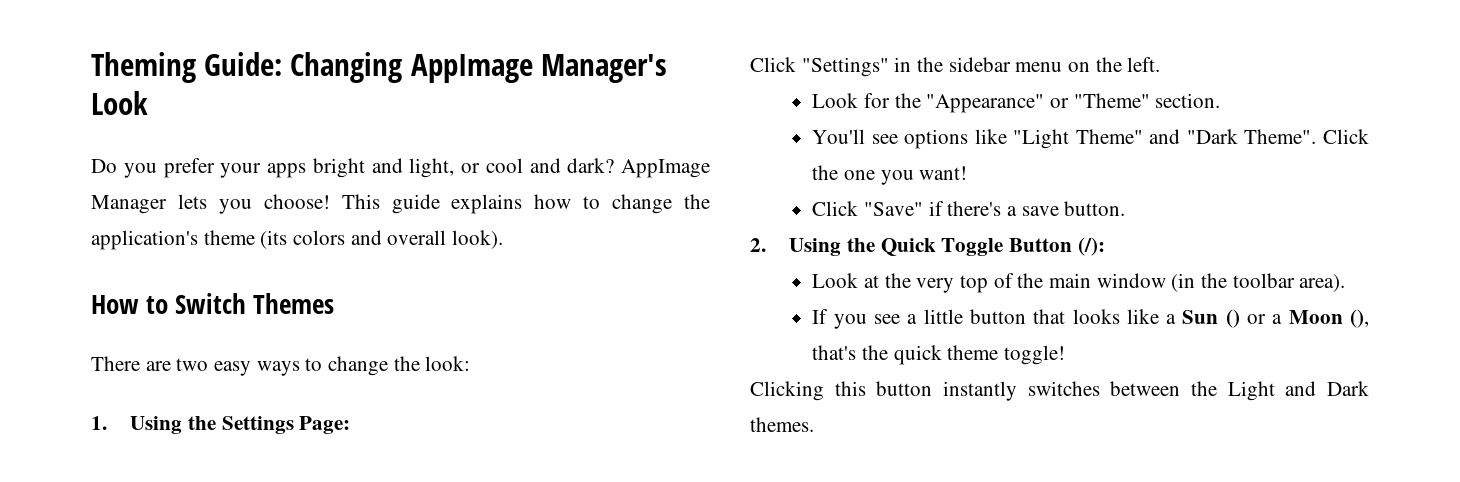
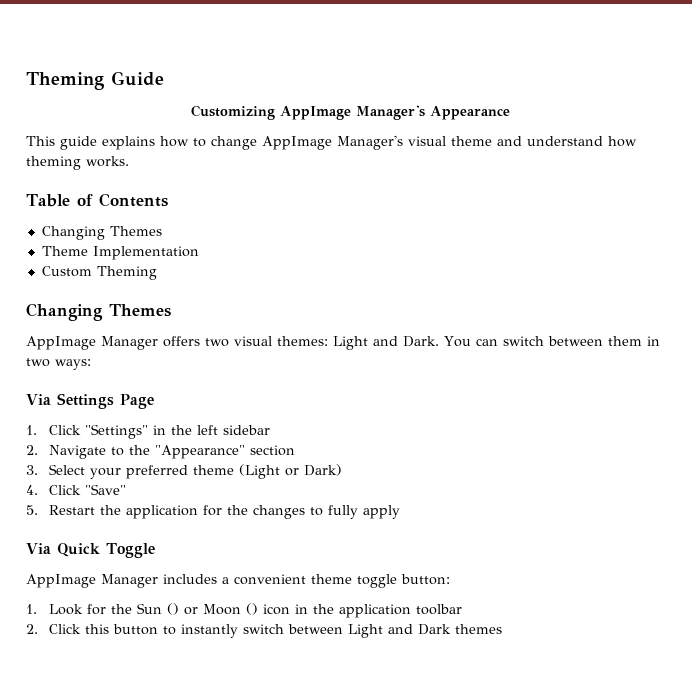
[91,52,667,83] [91,91,148,115] [91,158,710,178] [91,194,330,214] Theming Guide: Changing AppImage Manager's Look // Do you prefer your apps bright and light, or cool and dark? AppImage Manager lets you choose! -> [26,71,164,90] [190,105,510,120] Theming Guide // Customizing AppImage Manager's Appearance //
[683,194,710,209] [91,230,504,250] [91,293,335,314] [91,356,471,376] [91,416,351,434] the application's theme (its colors and overall look). // How to Switch Themes // There are two easy ways to change the look: // 1. Using the Settings Page: // -> [262,135,637,150] [26,156,129,170] [26,193,168,207] [41,226,162,240] [41,246,199,260] [41,266,157,280] [26,303,171,321] [26,336,660,350] [26,358,91,370] [26,393,154,409] [26,425,37,435] AppImage Manager's visual theme and understand how theming works. // Table of Contents // Changing Themes // Theme Implementation // Custom Theming // Changing Themes // AppImage Manager offers two visual themes: Light and Dark. You can switch between them in two ways: // Via Settings Page // 1.
(944, 64) none -> [196,425,218,435] left
[1015,57,1161,72] [812,93,1221,113] [812,129,1369,149] [812,165,968,185] [812,201,1126,216] [750,237,1105,256] [812,273,1346,293] [812,309,1369,329] [812,345,1066,365] [750,381,1217,401] menu on the left. // Look for the "Appearance" or "Theme" section. // You'll see options like "Light Theme" and "Dark Theme". Click the one you want! // Click "Save" if there's a save button. // 2. Using the Quick Toggle Button (/): // Look at the very top of the main window (in the toolbar area). // If you see a little button that looks like a Sun () or a Moon (), that's the quick theme toggle! // Clicking this button instantly switches between the -> [26,445,295,459] [26,464,342,479] [26,484,126,495] [26,505,400,519] [26,543,155,558] [26,574,450,588] [26,603,462,618] [26,624,343,638] // 2. Navigate to the "Appearance" section // 3. Select your preferred theme (Light or Dark) // 4. Click "Save" // 5. Restart the application for the changes to fully apply // Via Quick Toggle // AppImage Manager includes a convenient theme toggle button: // 1. Look for the Sun () or Moon () icon in the application toolbar // 2. Click this button to instantly switch between
[750,417,814,432] themes. -> [454,624,502,634] themes

